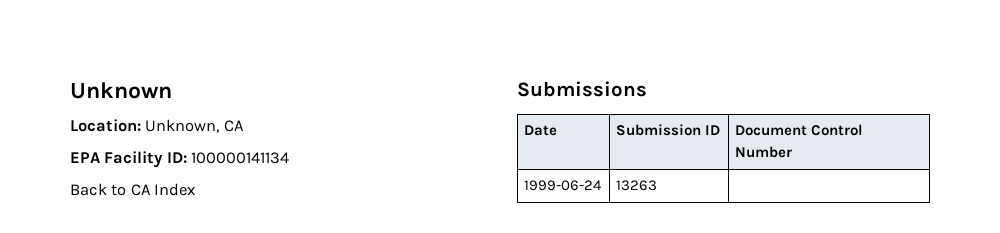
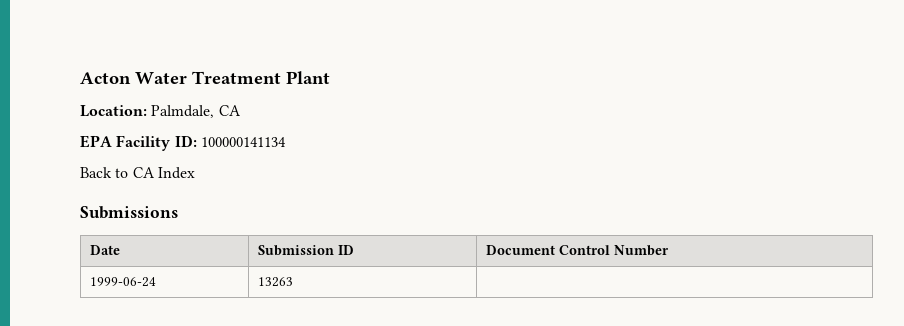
[70,82,172,99] Unknown -> [80,71,330,84] Acton Water Treatment Plant
[145,119,220,133] Unknown, -> [151,105,215,118] Palmdale,

